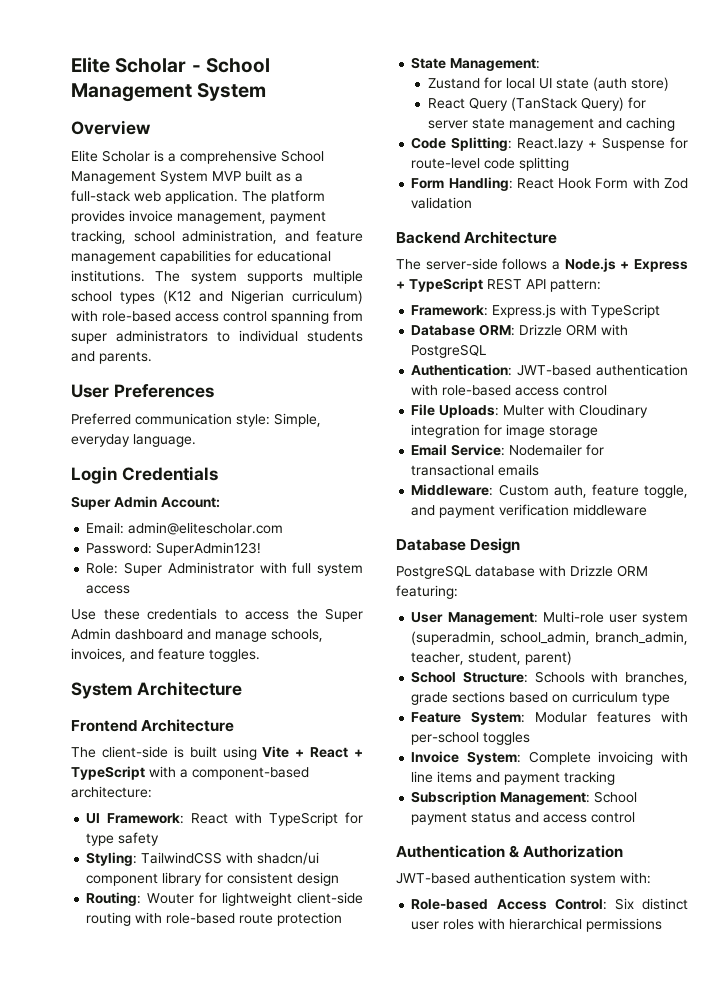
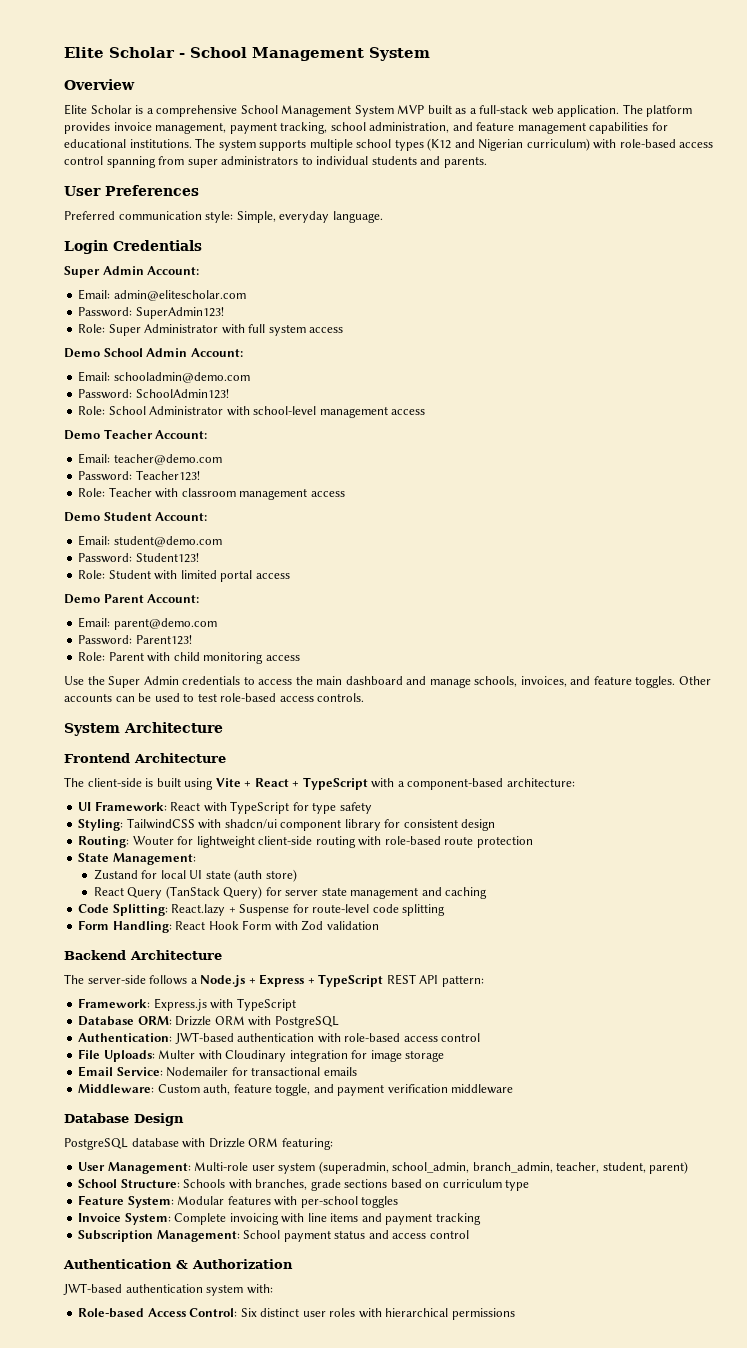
[71,609,140,620] Use these -> [64,348,243,358] [78,371,250,383] [78,389,229,399] [78,406,426,418] [64,429,208,440] [78,453,222,465] [78,470,200,481] [78,487,345,500] [64,512,208,522] [78,535,222,547] [78,553,199,563] [78,570,290,582] [64,594,200,604] [78,617,217,630] [78,635,192,645] [78,652,300,664] [64,676,179,688] Demo School Admin Account: // Email: schooladmin@demo.com // Password: SchoolAdmin123! // Role: School Administrator with school-level management access // Demo Teacher Account: // Email: teacher@demo.com // Password: Teacher123! // Role: Teacher with classroom management access // Demo Student Account: // Email: student@demo.com // Password: Student123! // Role: Student with limited portal access // Demo Parent Account: // Email: parent@demo.com // Password: Parent123! // Role: Parent with child monitoring access // Use the Super Admin
[325,608,363,622] [71,628,111,640] Super Admin -> [316,676,343,685] main
(260, 655) none -> [678,676,711,685] [64,693,365,702] Other accounts can be used to test role-based access controls.

